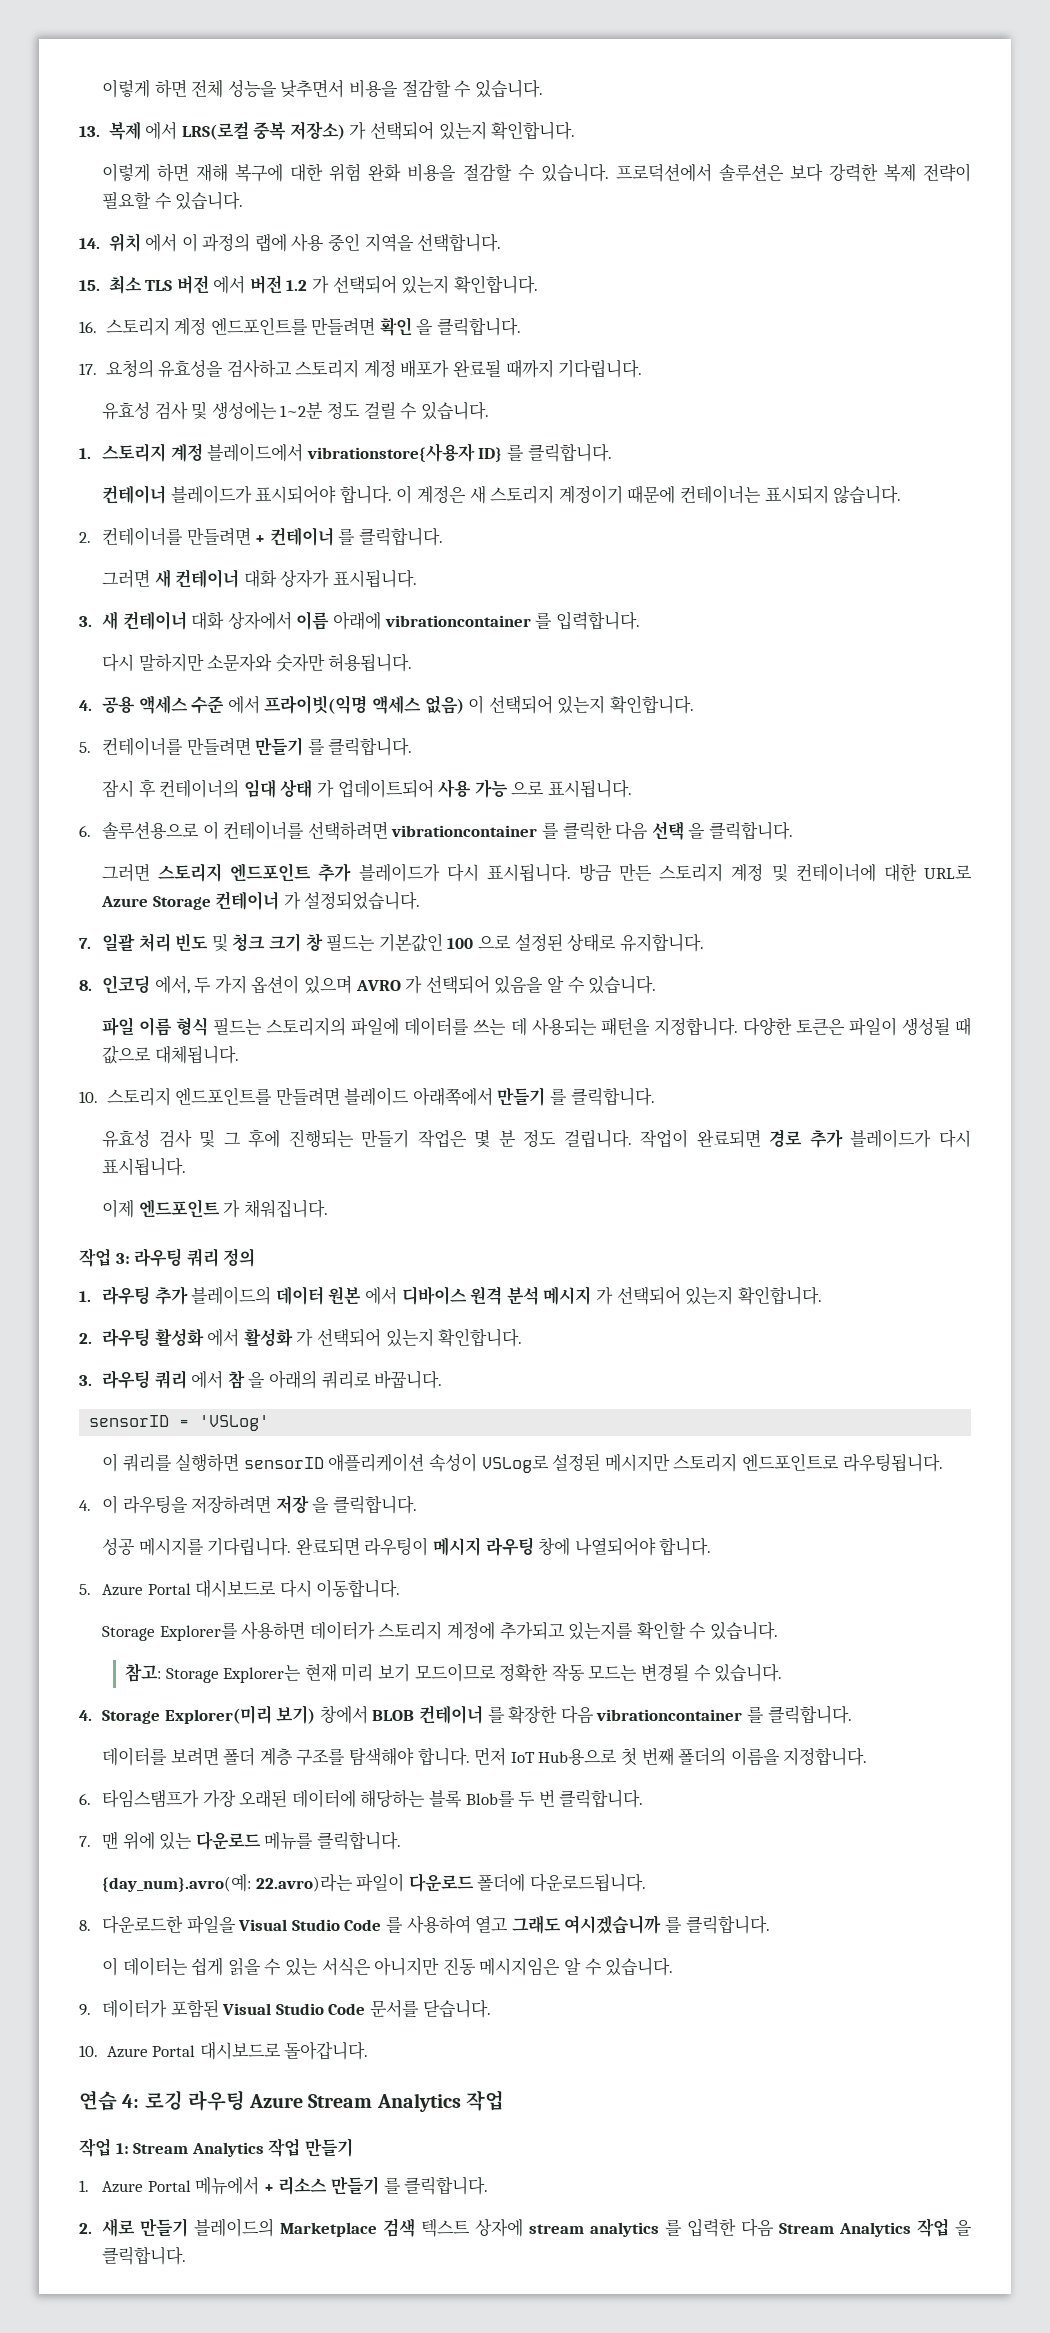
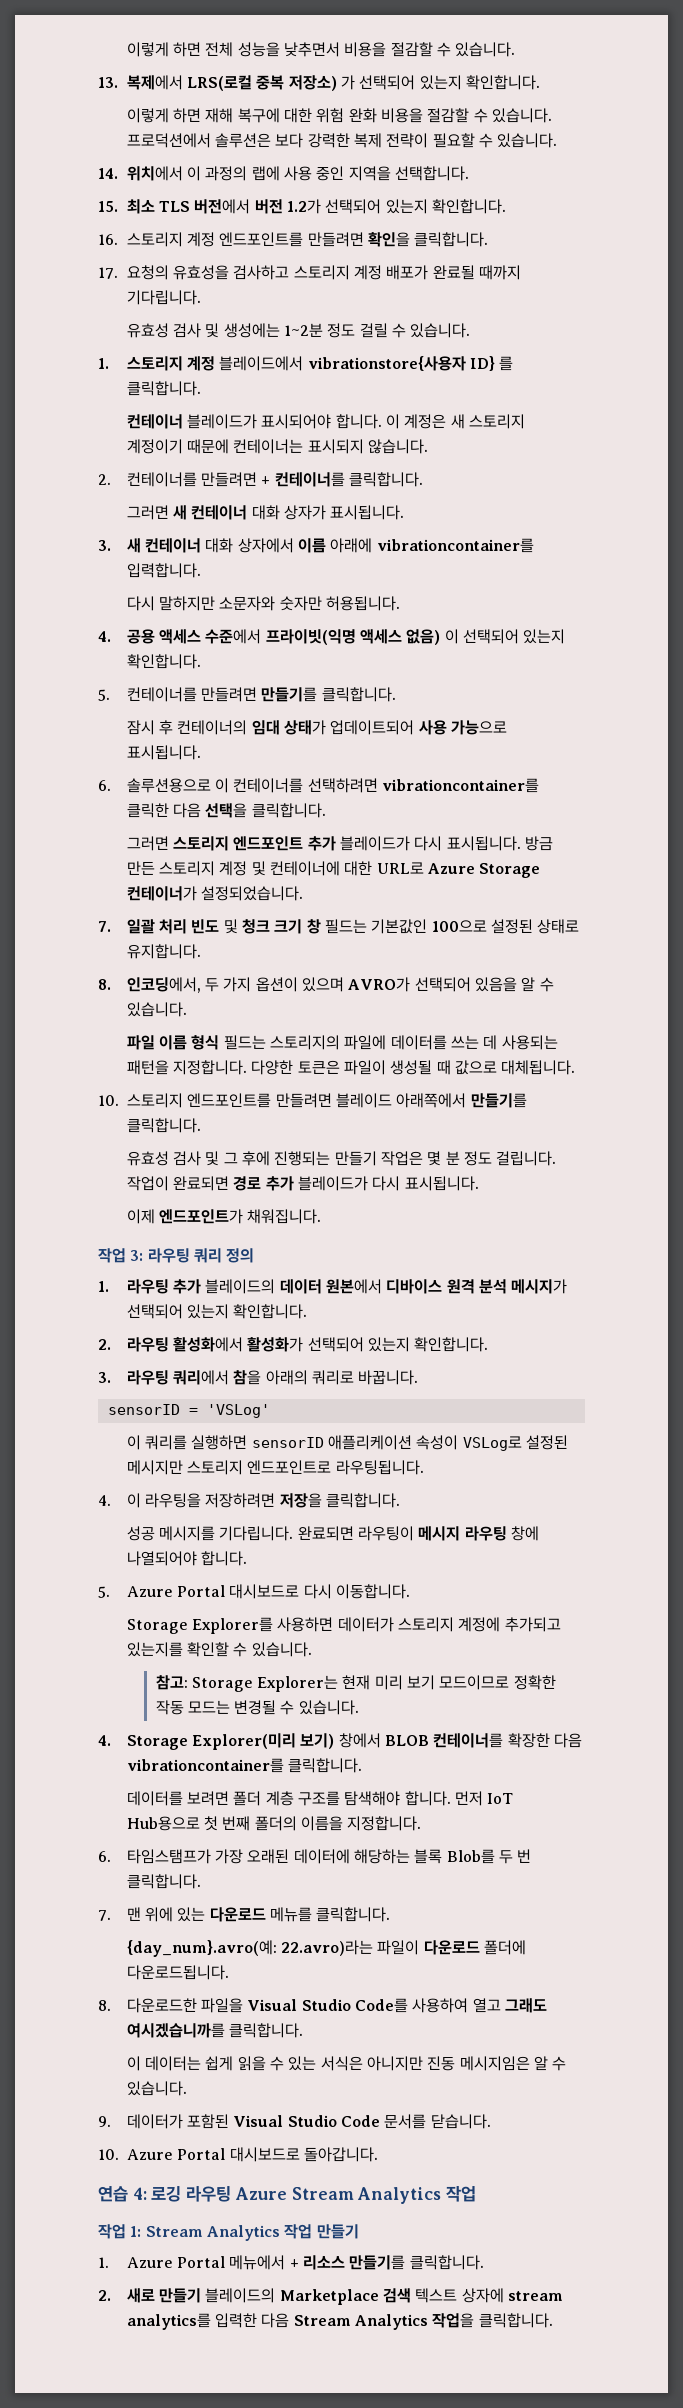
[108,121,178,140] 복제 에서 -> [126,75,183,90] 복제에서
[108,233,178,252] 위치 에서 -> [126,166,183,181] 위치에서
[176,275,330,294] 버전 에서 버전 1.2 가 -> [194,199,322,214] 버전에서 버전 1.2가
[379,317,434,336] 확인 을 -> [368,232,411,247] 확인을
[269,527,356,546] 컨테이너 를 -> [274,472,345,487] 컨테이너를
[384,613,553,629] vibrationcontainer 를 -> [376,538,534,553] vibrationcontainer를
[191,695,260,714] 수준 에서 -> [205,629,262,644] 수준에서
[255,737,325,756] 만들기 를 -> [261,687,318,702] 만들기를
[280,779,545,798] 상태 가 업데이트되어 사용 가능 으로 -> [284,720,507,735] 상태가 업데이트되어 사용 가능으로
[391,821,706,840] vibrationcontainer 를 클릭한 다음 선택 을 -> [382,778,540,793] [126,803,248,818] vibrationcontainer를 클릭한 다음 선택을
[215,891,301,910] 컨테이너 가 -> [126,886,197,901] 컨테이너가
[447,935,511,949] 100 으로 -> [431,920,487,932] 100으로
[102,975,190,994] 인코딩 에서, -> [126,977,201,993] 인코딩에서,
[355,976,423,994] AVRO 가 -> [348,977,411,992] AVRO가
[497,1087,568,1106] 만들기 를 -> [470,1093,527,1108] 만들기를
[138,1199,241,1218] 엔드포인트 가 -> [159,1209,244,1224] 엔드포인트가
[328,1286,398,1305] 원본 에서 -> [326,1279,383,1294] 원본에서
[543,1286,613,1305] 메시지 가 -> [511,1279,568,1294] 메시지가
[154,1328,314,1347] 활성화 에서 활성화 가 -> [173,1337,304,1352] 활성화에서 활성화가
[154,1370,266,1389] 쿼리 에서 참 을 -> [173,1370,262,1385] 쿼리에서 참을
[275,1495,330,1514] 저장 을 -> [279,1493,322,1508] 저장을
[419,1705,764,1724] 컨테이너 를 확장한 다음 vibrationcontainer 를 -> [433,1733,582,1748] [126,1758,284,1773] 컨테이너를 확장한 다음 vibrationcontainer를
[344,1917,404,1933] Code 를 -> [355,1998,409,2013] Code를
[564,1915,682,1934] 여시겠습니까 를 -> [126,2023,225,2038] 여시겠습니까를
[331,2176,401,2195] 만들기 를 -> [349,2255,406,2270] 만들기를
[590,2220,683,2237] analytics 를 -> [126,2313,211,2330] analytics를
[917,2218,972,2237] 작업 을 -> [432,2313,475,2328] 작업을

